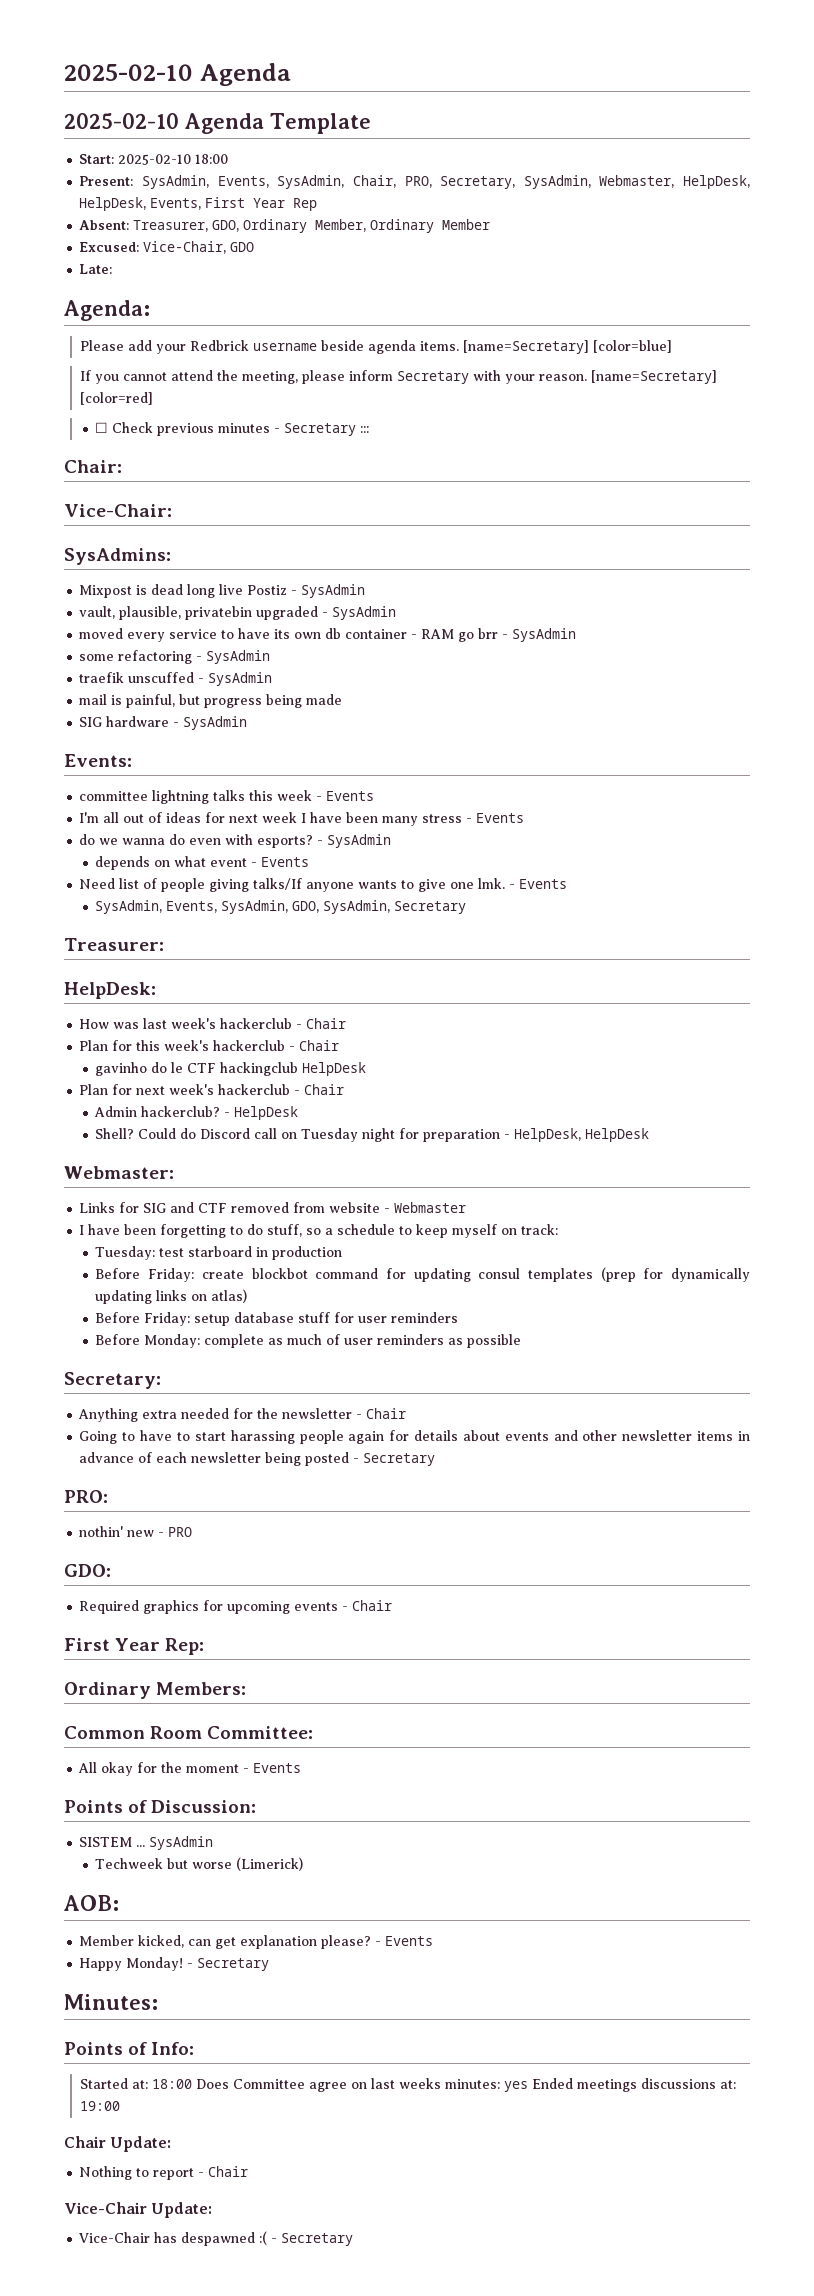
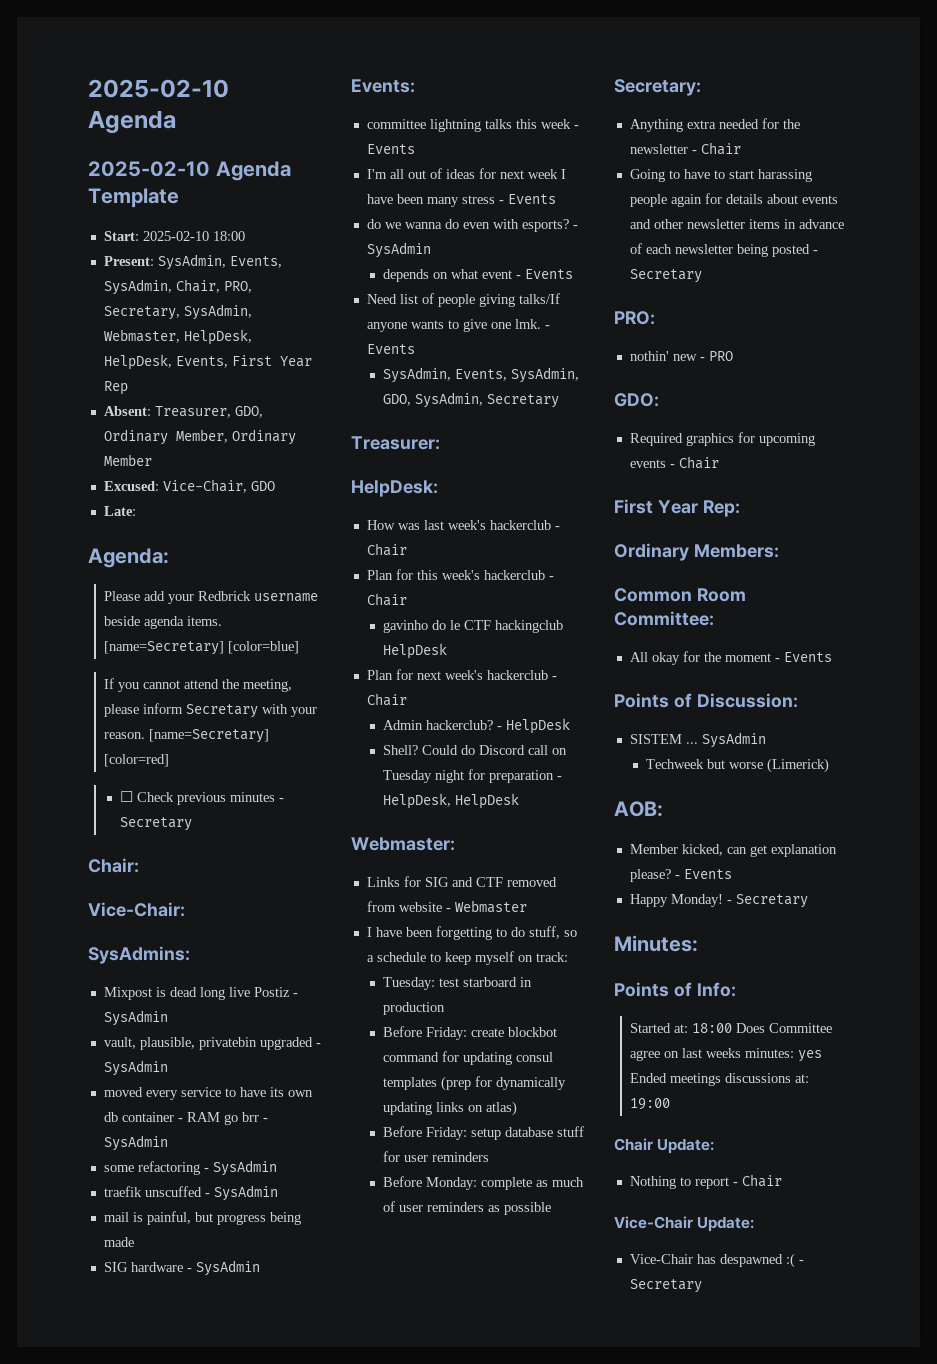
[360,426,370,433] ::: -> (193, 824) none

